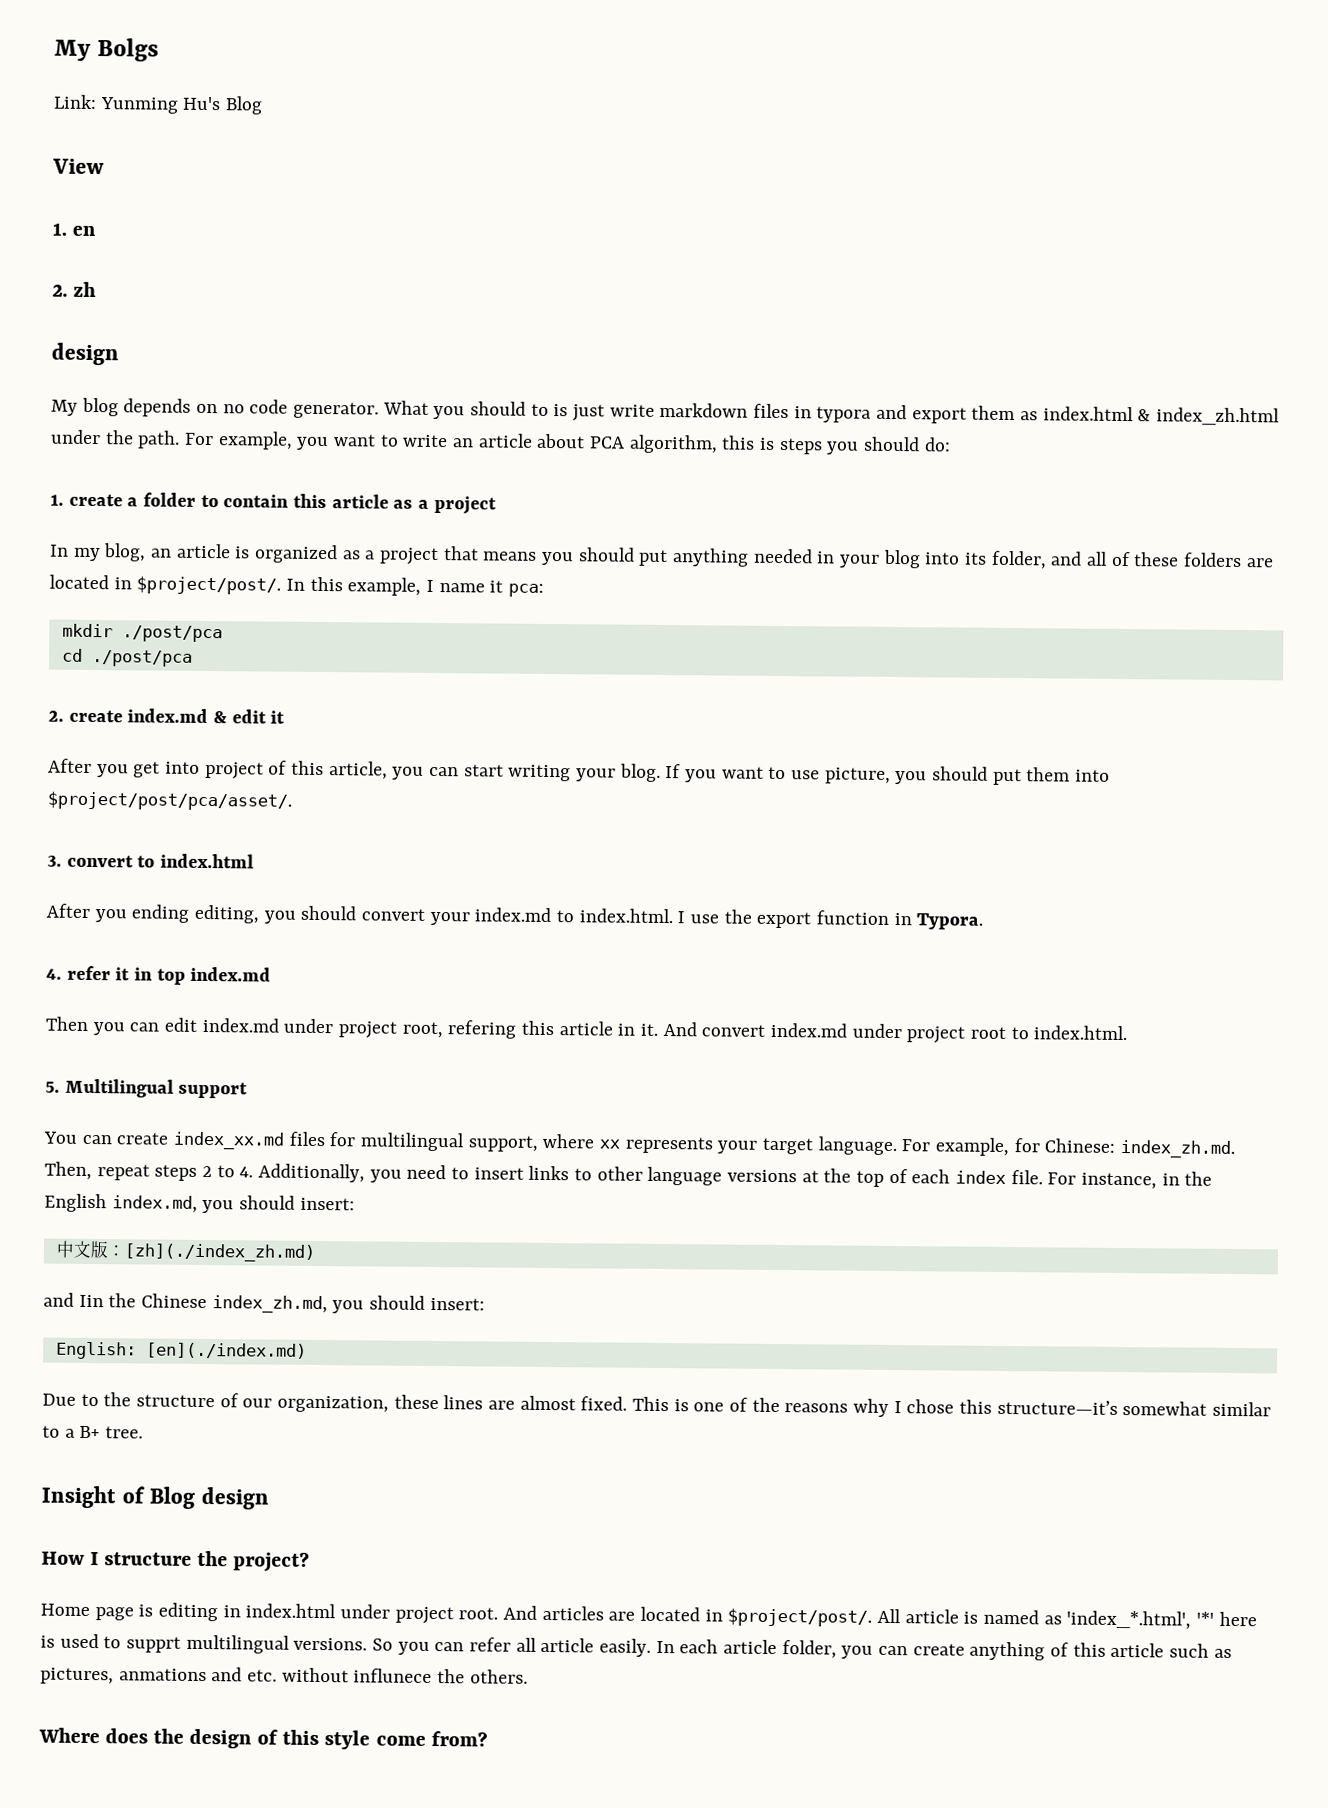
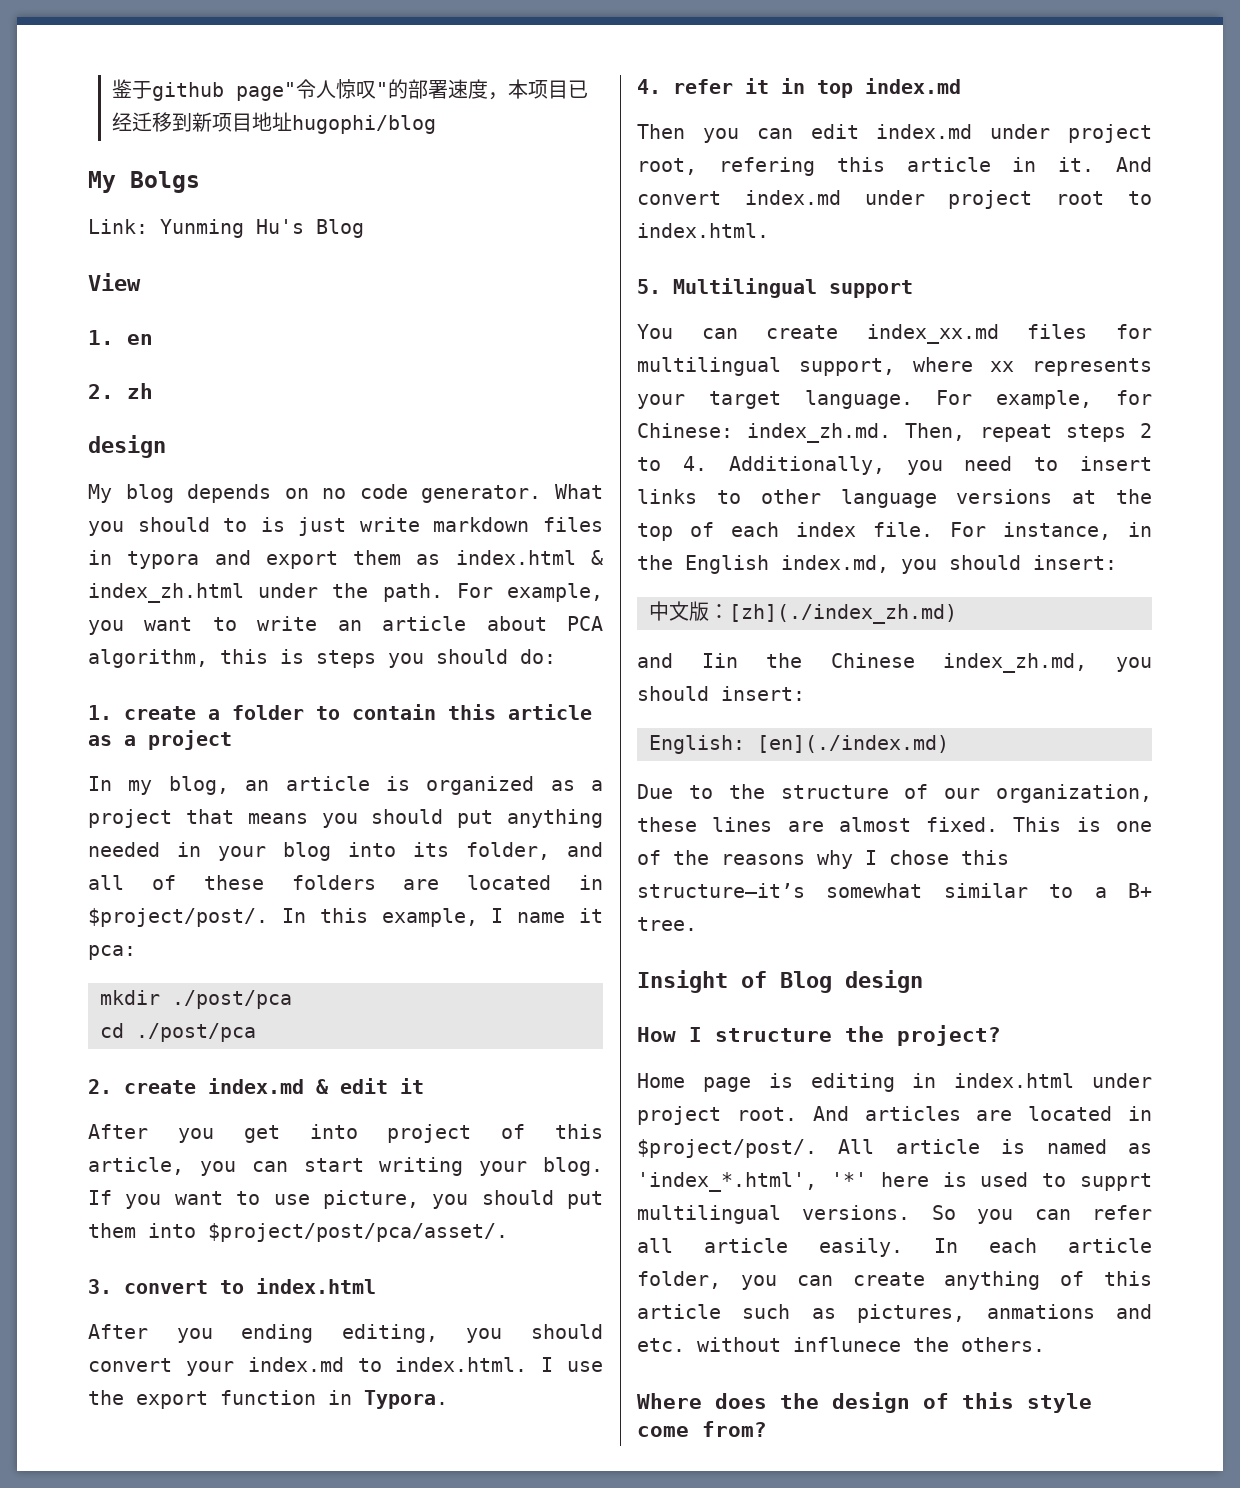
(54, 50) none -> [111,79,588,101] [111,112,436,134] 鉴于github page"令人惊叹"的部署速度，本项目已经迁移到新项目地址hugophi/blog //

